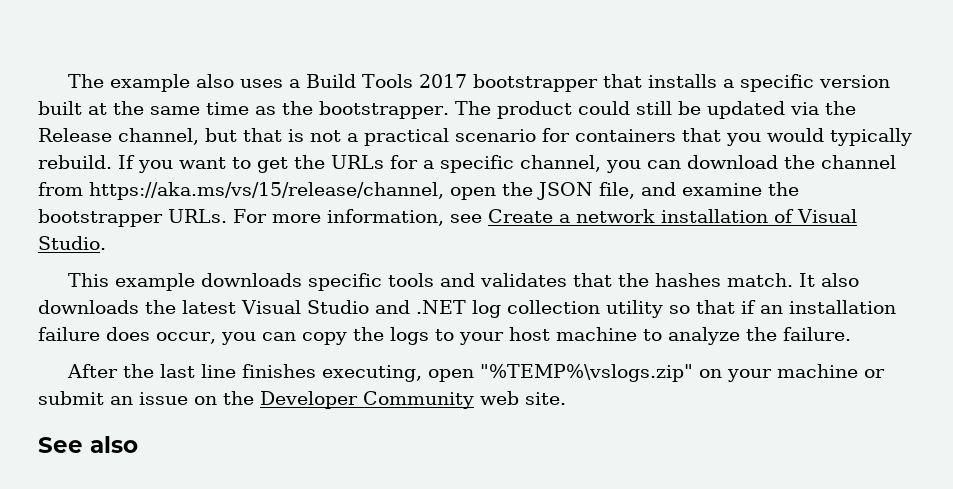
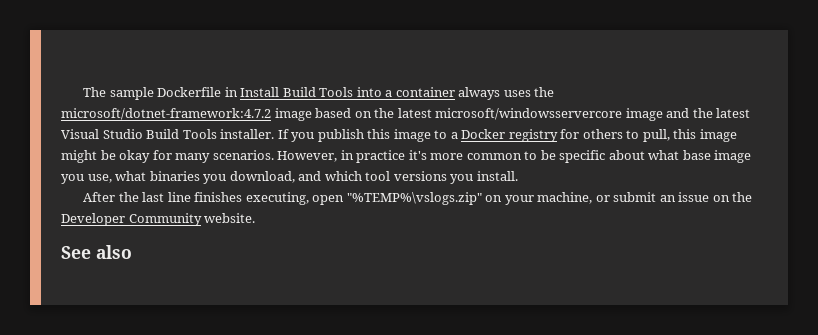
[67,74,890,92] [38,101,856,119] [38,128,912,146] [38,155,896,173] [38,182,799,200] [38,209,857,227] [38,236,106,250] [67,273,859,291] [38,300,896,318] [38,327,851,345] The example also uses a Build Tools 2017 bootstrapper that installs a specific version built at the same time as the bootstrapper. The product could still be updated via the Release channel, but that is not a practical scenario for containers that you would typically rebuild. If you want to get the URLs for a specific channel, you can download the channel from https://aka.ms/vs/15/release/channel, open the JSON file, and examine the bootstrapper URLs. For more information, see Create a network installation of Visual Studio. // This example downloads specific tools and validates that the hashes match. It also downloads the latest Visual Studio and .NET log collection utility so that if an installation failure does occur, you can copy the logs to your host machine to analyze the failure. -> [82,87,555,100] [61,108,751,121] [61,129,737,142] [61,150,752,163] [61,171,518,184] The sample Dockerfile in Install Build Tools into a container always uses the microsoft/dotnet-framework:4.7.2 image based on the latest microsoft/windowsservercore image and the latest Visual Studio Build Tools installer. If you publish this image to a Docker registry for others to pull, this image might be okay for many scenarios. However, in practice it's more common to be specific about what base image you use, what binaries you download, and which tool versions you install.
[776,364,858,378] machine -> [537,192,593,204] machine,
[480,391,566,405] web site. -> [204,213,256,223] website.

